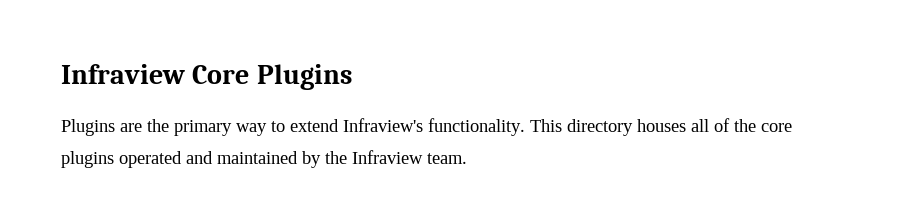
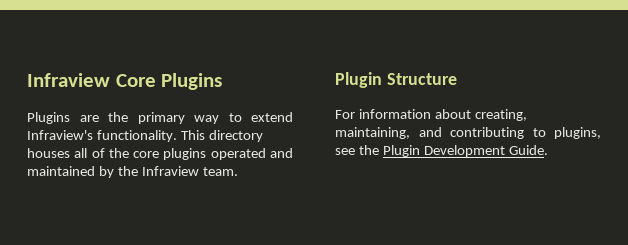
(467, 158) none -> [335,72,457,88] [335,109,527,121] [335,127,601,139] [335,145,548,157] // Plugin Structure // For information about creating, maintaining, and contributing to plugins, see the Plugin Development Guide.

